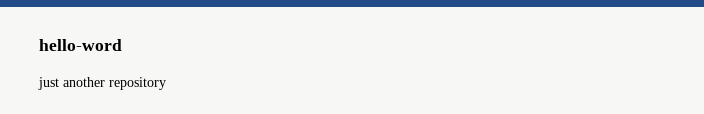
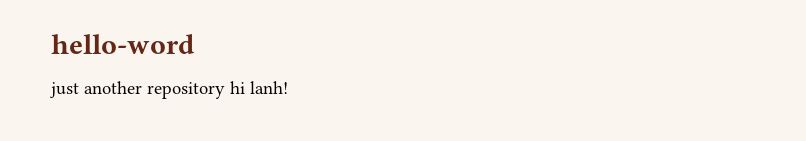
(166, 83) none -> [230,81,288,94] hi lanh!

